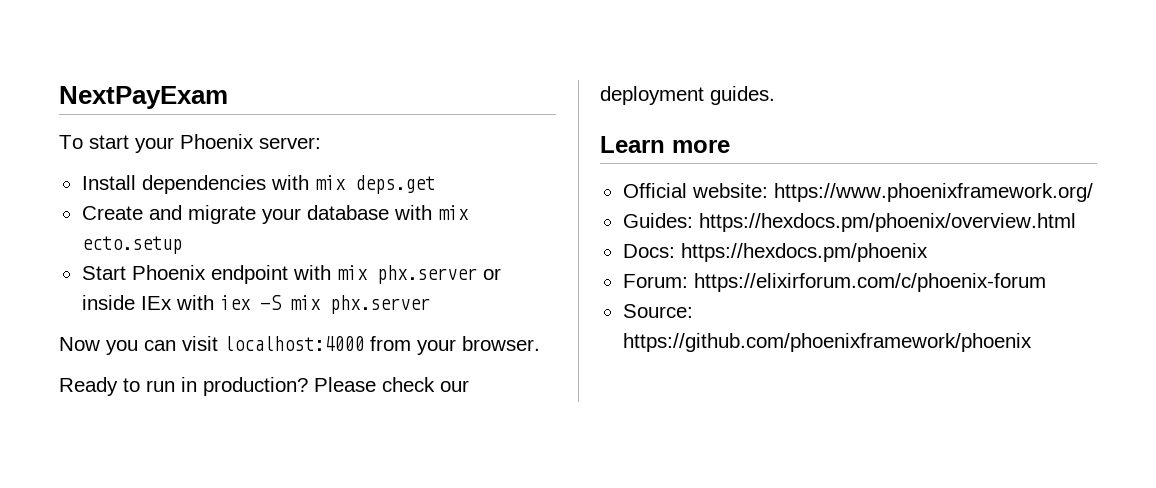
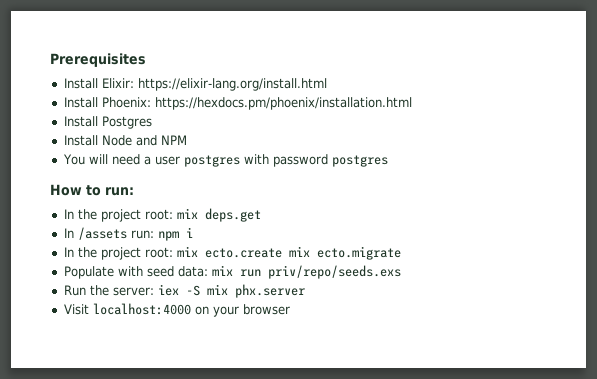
[59,86,228,109] [59,134,321,153] [81,175,435,194] [81,205,469,224] [81,236,182,254] [81,265,501,284] [81,295,430,314] [59,336,540,355] [59,377,469,396] [600,86,775,105] [600,136,730,153] [622,183,1093,202] [622,213,1076,232] [622,243,928,262] [622,273,1046,292] [622,304,693,318] [622,333,1032,352] NextPayExam // To start your Phoenix server: // Install dependencies with mix deps.get // Create and migrate your database with mix ecto.setup // Start Phoenix endpoint with mix phx.server or inside IEx with iex -S mix phx.server // Now you can visit localhost:4000 from your browser. // Ready to run in production? Please check our deployment guides. // Learn more // Official website: https://www.phoenixframework.org/ // Guides: https://hexdocs.pm/phoenix/overview.html // Docs: https://hexdocs.pm/phoenix // Forum: https://elixirforum.com/c/phoenix-forum // Source: https://github.com/phoenixframework/phoenix -> [50,53,146,67] [63,78,327,91] [63,97,412,110] [63,116,152,129] [63,135,187,146] [62,154,388,167] [50,184,134,196] [63,208,261,222] [63,227,193,241] [63,246,401,260] [63,265,401,279] [63,284,305,298] [63,303,290,317] Prerequisites // Install Elixir: https://elixir-lang.org/install.html // Install Phoenix: https://hexdocs.pm/phoenix/installation.html // Install Postgres // Install Node and NPM // You will need a user postgres with password postgres // How to run: // In the project root: mix deps.get // In /assets run: npm i // In the project root: mix ecto.create mix ecto.migrate // Populate with seed data: mix run priv/repo/seeds.exs // Run the server: iex -S mix phx.server // Visit localhost:4000 on your browser

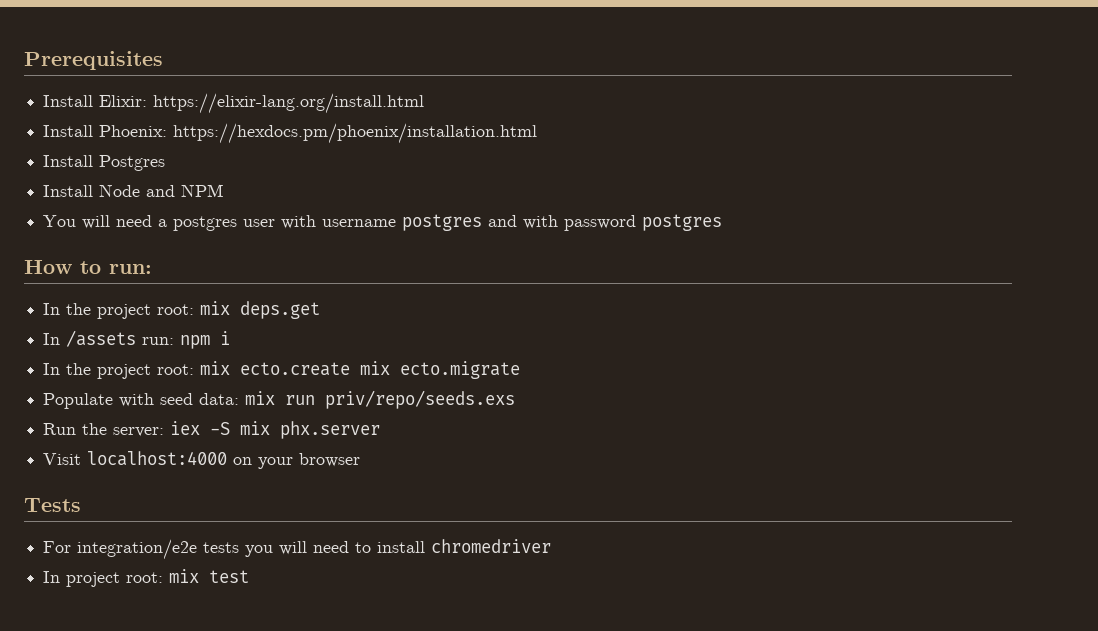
[154,155,240,167] user postgres -> [173,214,518,231] postgres user with username postgres and
(290, 309) none -> [24,498,81,512] [43,539,552,560] [43,569,250,587] // Tests // For integration/e2e tests you will need to install chromedriver // In project root: mix test

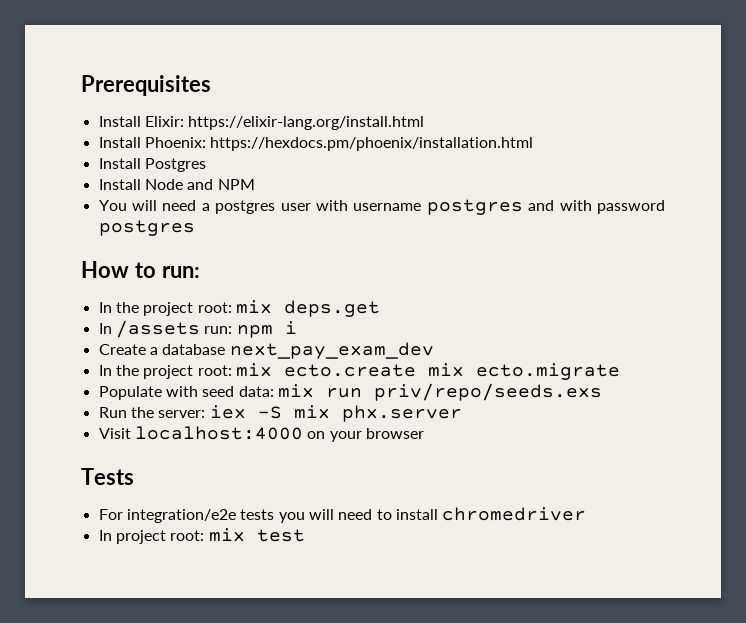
(231, 338) none -> [98,342,434,359] // Create a database next_pay_exam_dev

